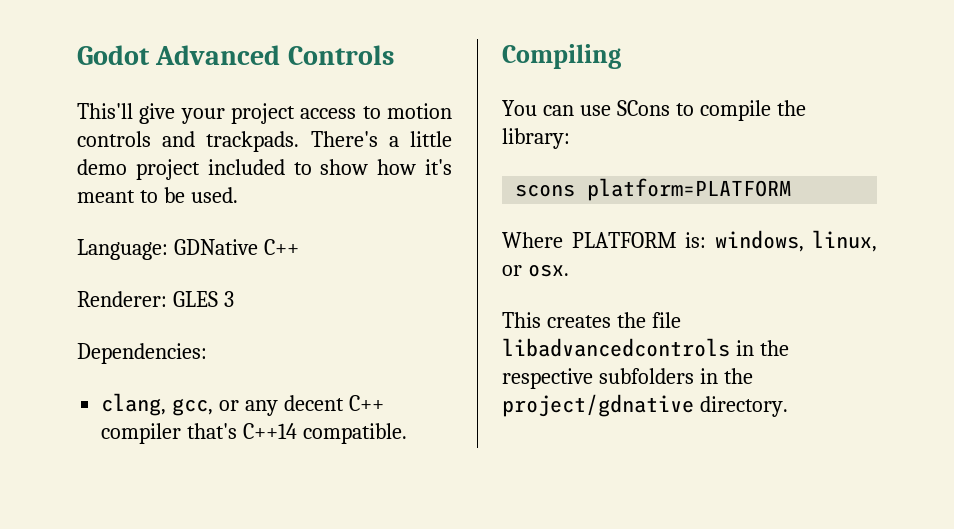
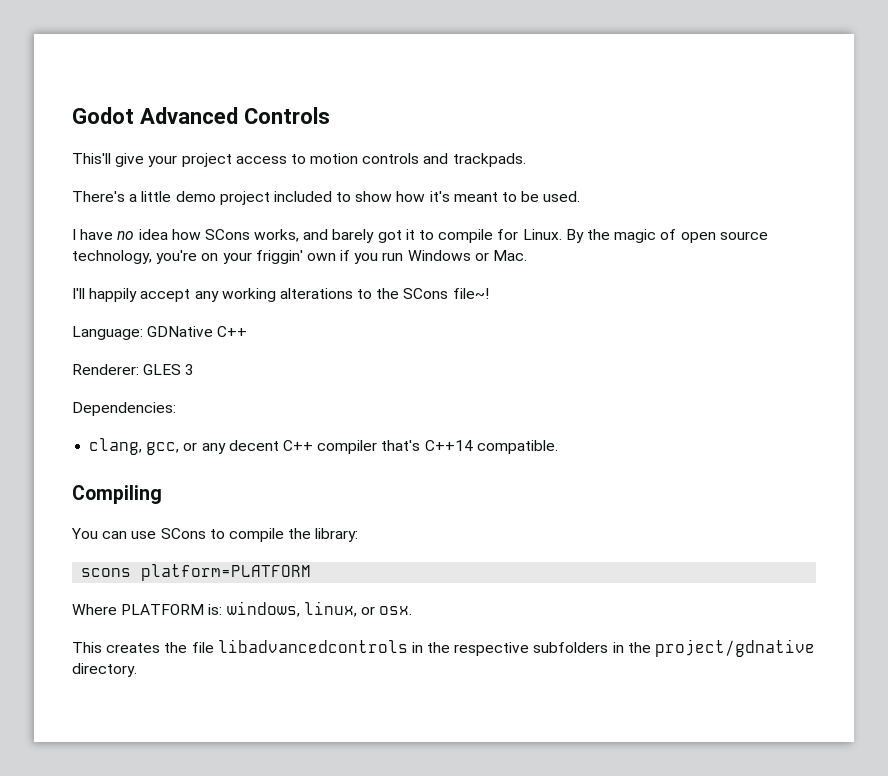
(300, 141) none -> (526, 160) //
(238, 195) none -> [72,229,768,243] [72,250,528,264] [72,288,489,302] // I have no idea how SCons works, and barely got it to compile for Linux. By the magic of open source technology, you're on your friggin' own if you run Windows or Mac. // I'll happily accept any working alterations to the SCons file~!

